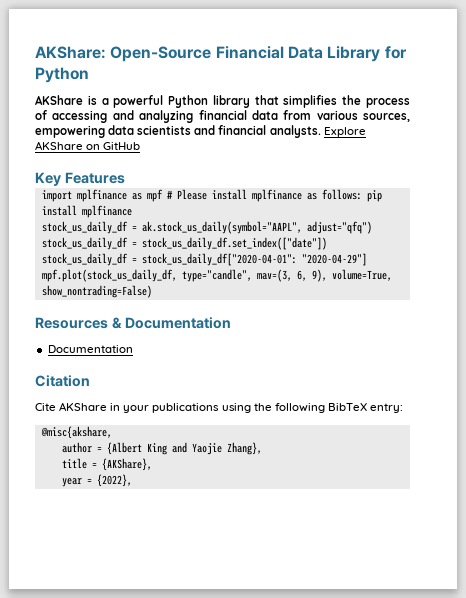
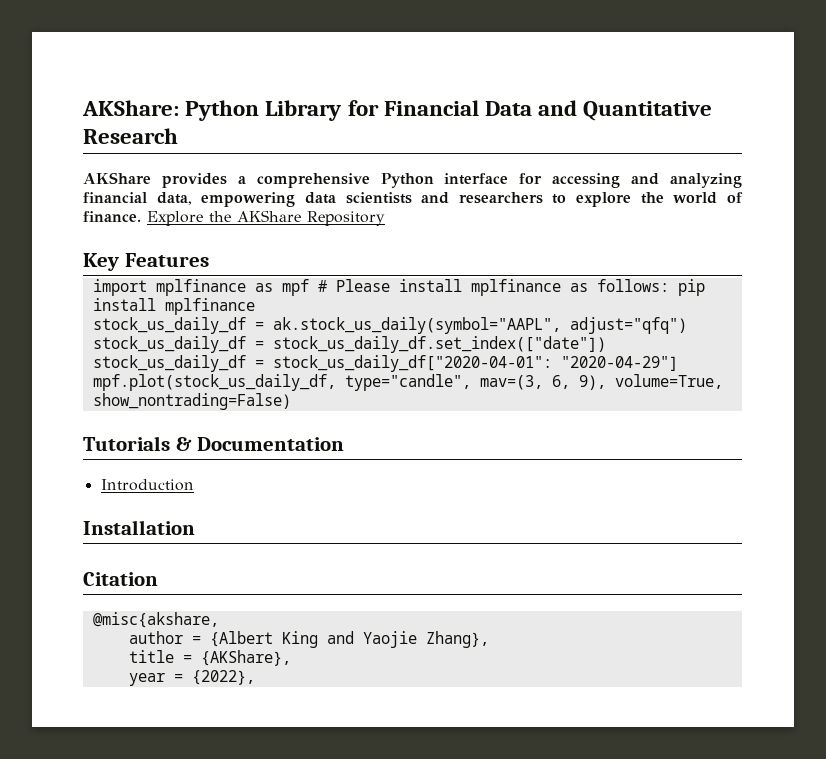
[110,46,407,62] [35,67,89,83] [35,95,410,108] [35,110,410,123] [35,125,366,138] [35,141,141,150] Open-Source Financial Data Library for Python // AKShare is a powerful Python library that simplifies the process of accessing and analyzing financial data from various sources, empowering data scientists and financial analysts. Explore AKShare on GitHub -> [185,100,713,121] [83,128,178,144] [83,172,743,188] [83,192,743,207] [83,210,385,226] Python Library for Financial Data and Quantitative Research // AKShare provides a comprehensive Python interface for accessing and analyzing financial data, empowering data scientists and researchers to explore the world of finance. Explore the AKShare Repository
[35,317,108,329] Resources -> [83,436,170,451] Tutorials
[47,345,133,353] Documentation -> [100,479,194,491] [83,520,195,535] Introduction // Installation
[35,402,403,413] // Cite AKShare in your publications using the following BibTeX entry: -> (158, 579) none

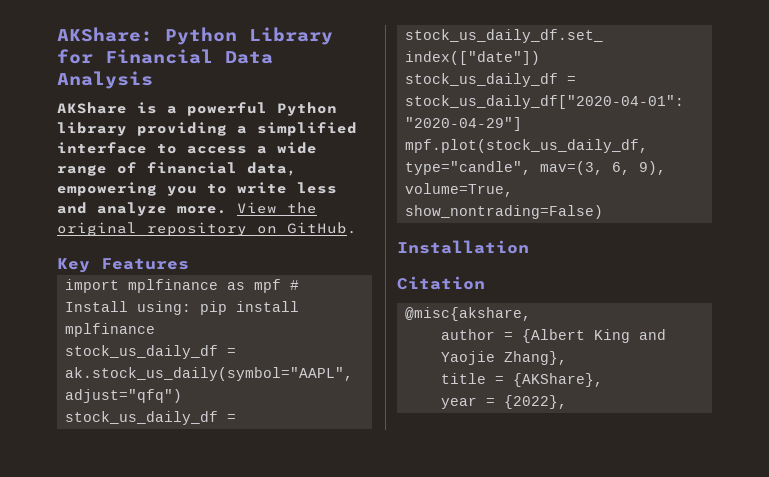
[538,100,713,121] [83,128,178,144] [83,172,743,188] [83,192,743,207] [83,210,385,226] and Quantitative Research // AKShare provides a comprehensive Python interface for accessing and analyzing financial data, empowering data scientists and researchers to explore the world of finance. Explore the AKShare Repository -> [57,71,153,89] [57,102,337,116] [57,122,357,136] [57,142,317,154] [57,162,297,176] [57,182,337,196] [57,202,317,216] [57,222,357,236] Analysis // AKShare is a powerful Python library providing a simplified interface to access a wide range of financial data, empowering you to write less and analyze more. View the original repository on GitHub.
[335,279,669,296] Please install mplfinance as follows: -> [65,301,192,315] Install using:
[83,436,345,451] [100,479,194,491] // Tutorials & Documentation // Introduction -> (604, 212) none

